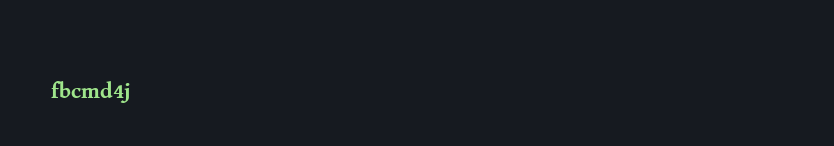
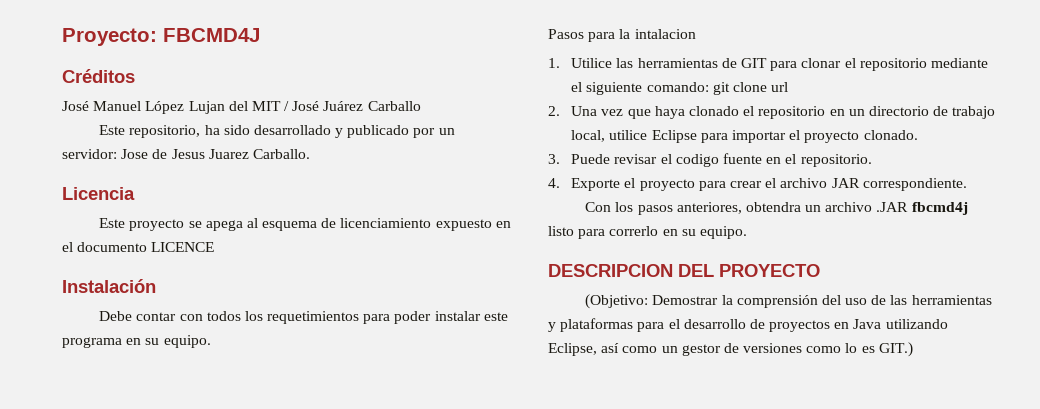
[51,81,131,103] fbcmd4j -> [62,28,260,46] [62,69,135,83] [62,101,421,114] [99,125,455,138] [62,149,310,159] [62,187,135,200] [99,218,511,231] [62,242,215,252] [62,279,156,293] [99,311,508,324] [62,335,211,348] [548,29,696,42] [548,58,988,71] [571,82,789,95] [548,106,996,119] [571,130,918,143] [548,153,872,167] [548,178,967,191] [585,202,968,215] [548,226,747,239] [548,264,820,277] [585,294,992,309] [548,318,948,332] [548,342,913,357] Proyecto: FBCMD4J // Créditos // José Manuel López Lujan del MIT / José Juárez Carballo // Este repositorio, ha sido desarrollado y publicado por un servidor: Jose de Jesus Juarez Carballo. // Licencia // Este proyecto se apega al esquema de licenciamiento expuesto en el documento LICENCE // Instalación // Debe contar con todos los requetimientos para poder instalar este programa en su equipo. // Pasos para la intalacion // 1. Utilice las herramientas de GIT para clonar el repositorio mediante el siguiente comando: git clone url // 2. Una vez que haya clonado el repositorio en un directorio de trabajo local, utilice Eclipse para importar el proyecto clonado. // 3. Puede revisar el codigo fuente en el repositorio. // 4. Exporte el proyecto para crear el archivo JAR correspondiente. // Con los pasos anteriores, obtendra un archivo .JAR fbcmd4j listo para correrlo en su equipo. // DESCRIPCION DEL PROYECTO // (Objetivo: Demostrar la comprensión del uso de las herramientas y plataformas para el desarrollo de proyectos en Java utilizando Eclipse, así como un gestor de versiones como lo es GIT.)

